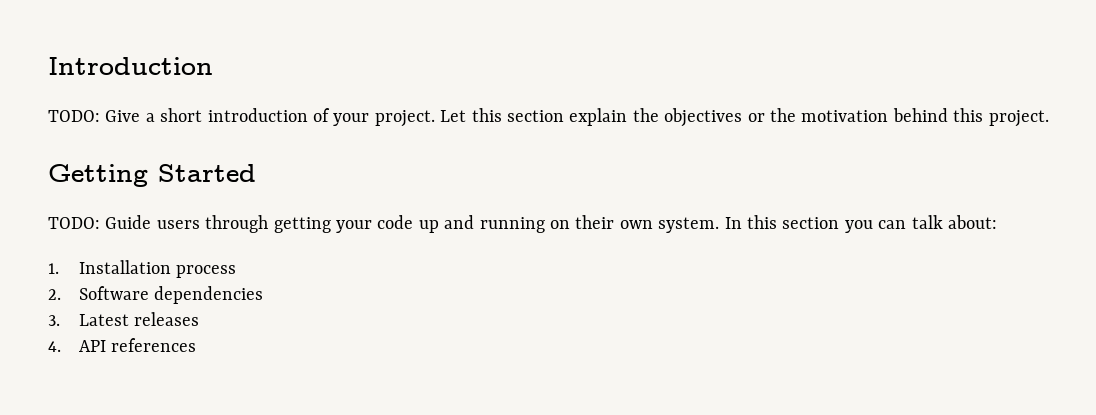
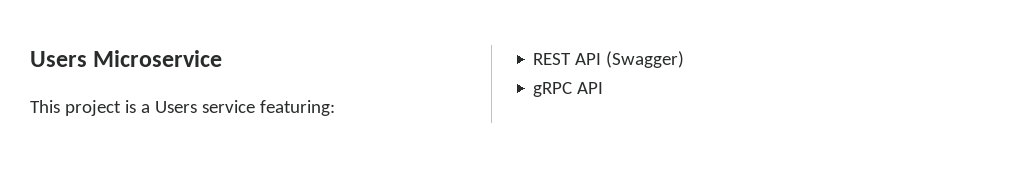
[48,57,213,75] [48,108,1049,127] [48,164,256,187] [48,215,997,233] [48,260,237,278] [48,286,264,304] [48,312,200,326] [48,338,197,352] Introduction // TODO: Give a short introduction of your project. Let this section explain the objectives or the motivation behind this project. // Getting Started // TODO: Guide users through getting your code up and running on their own system. In this section you can talk about: // 1. Installation process // 2. Software dependencies // 3. Latest releases // 4. API references -> [30,50,223,67] [30,100,335,116] [533,51,685,68] [533,82,604,97] Users Microservice // This project is a Users service featuring: // REST API (Swagger) // gRPC API

